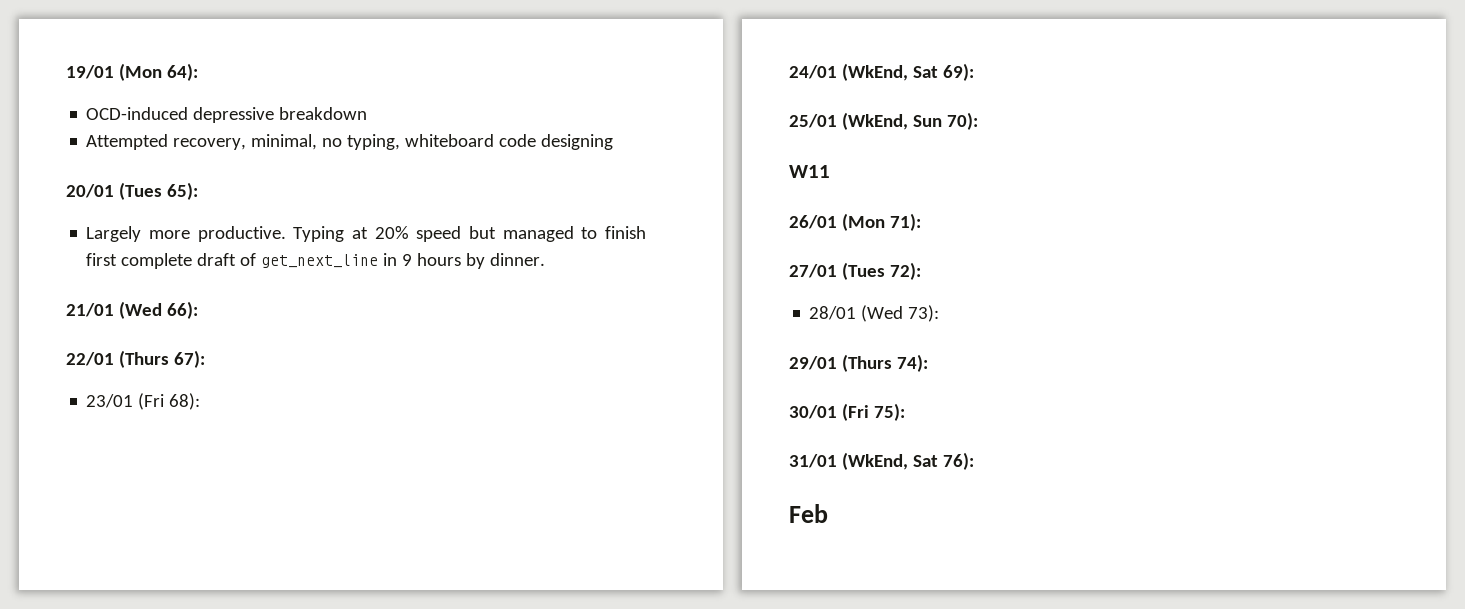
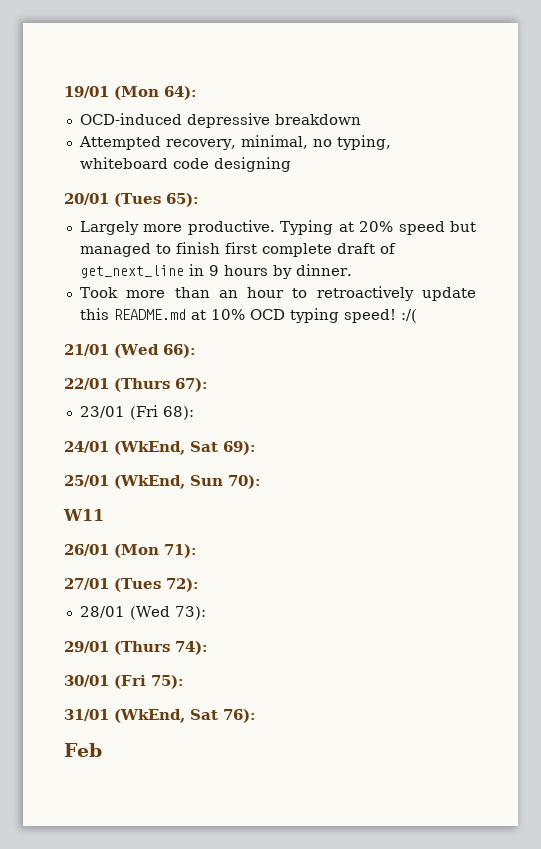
(546, 259) none -> [79,286,476,301] [79,308,417,323] // Took more than an hour to retroactively update this README.md at 10% OCD typing speed! :/(

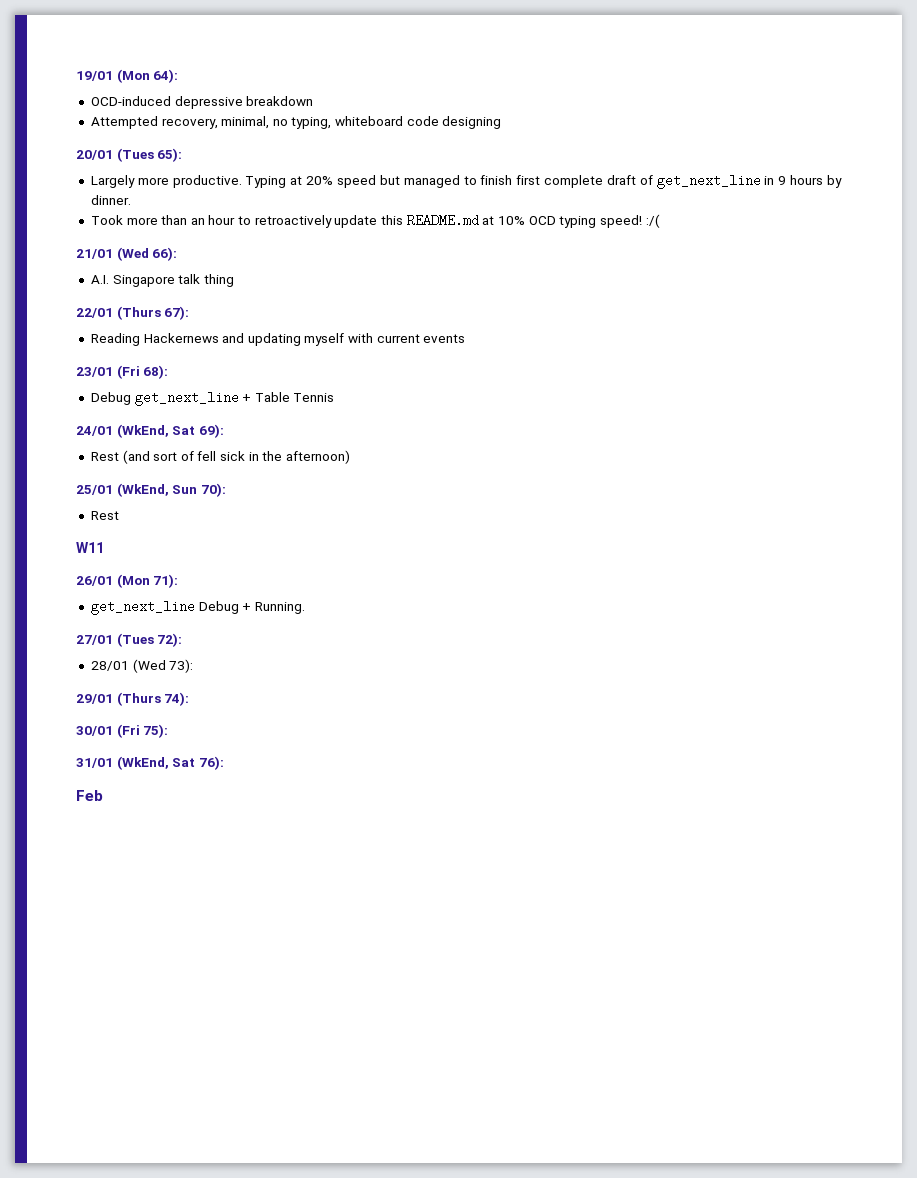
(196, 351) none -> [90,274,234,287] // A.I. Singapore talk thing
[79,405,194,420] [64,441,256,455] 23/01 (Fri 68): // 24/01 (WkEnd, Sat 69): -> [90,333,466,346] [76,365,169,379] [90,391,335,406] [76,424,224,438] [90,450,351,464] Reading Hackernews and updating myself with current events // 23/01 (Fri 68): // Debug get_next_line + Table Tennis // 24/01 (WkEnd, Sat 69): // Rest (and sort of fell sick in the afternoon)
(261, 482) none -> [90,511,119,520] // Rest
(197, 551) none -> [90,600,305,615] // get_next_line Debug + Running.

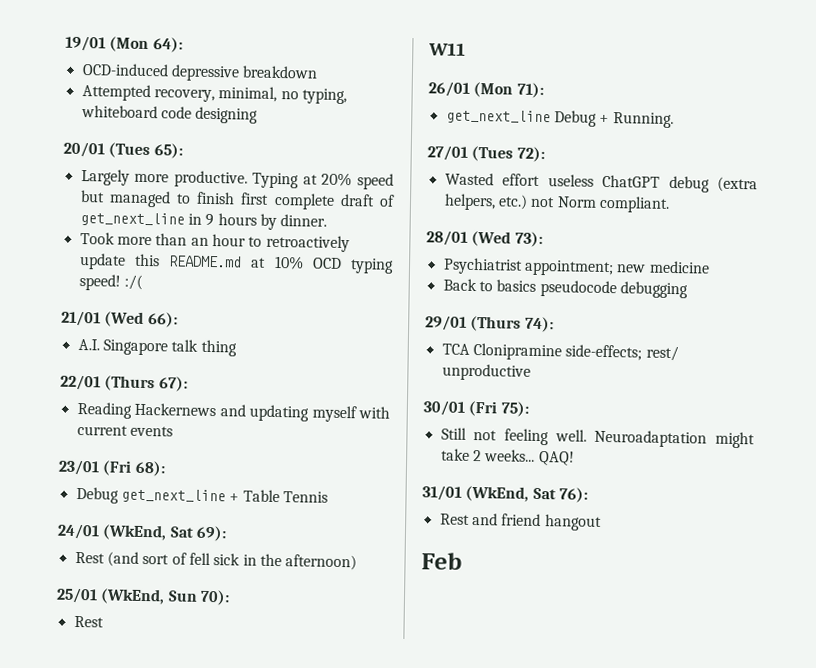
[90,659,194,673] [76,692,190,706] [76,724,169,738] 28/01 (Wed 73): // 29/01 (Thurs 74): // 30/01 (Fri 75): -> [444,172,758,193] [443,193,670,213] [426,230,543,248] [442,257,710,277] [442,278,688,299] [425,315,554,333] [441,342,679,362] [441,363,531,381] [423,400,529,417] [440,427,755,449] [440,448,575,466] Wasted effort useless ChatGPT debug (extra helpers, etc.) not Norm compliant. // 28/01 (Wed 73): // Psychiatrist appointment; new medicine // Back to basics pseudocode debugging // 29/01 (Thurs 74): // TCA Clonipramine side-effects; rest/ unproductive // 30/01 (Fri 75): // Still not feeling well. Neuroadaptation might take 2 weeks... QAQ!
(224, 763) none -> [439,512,602,531] // Rest and friend hangout

